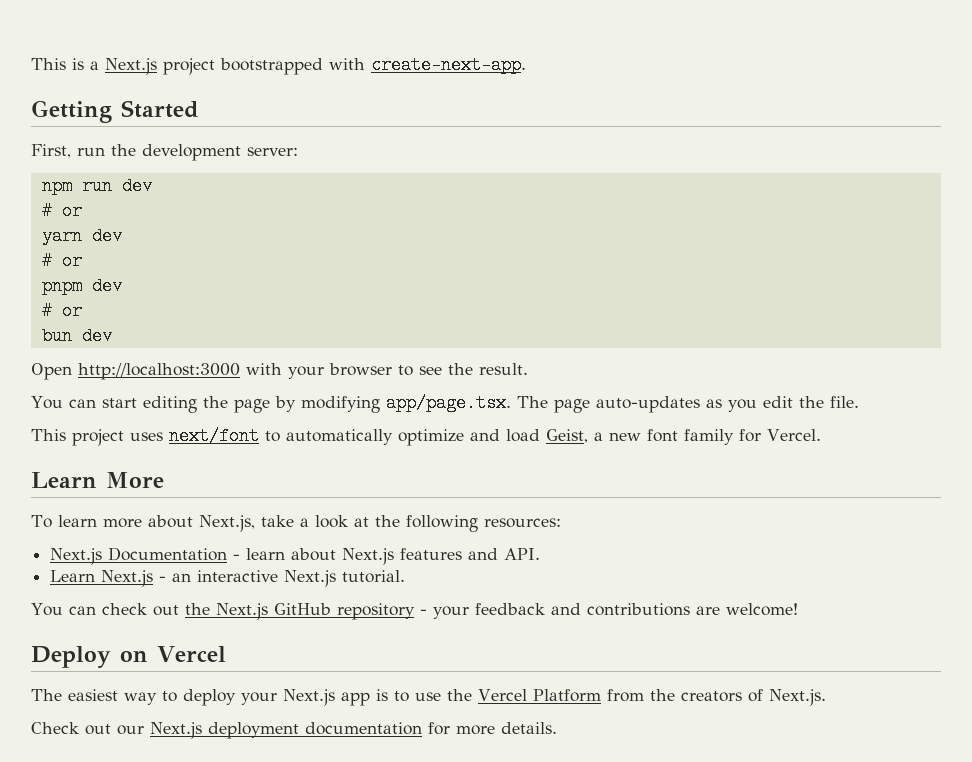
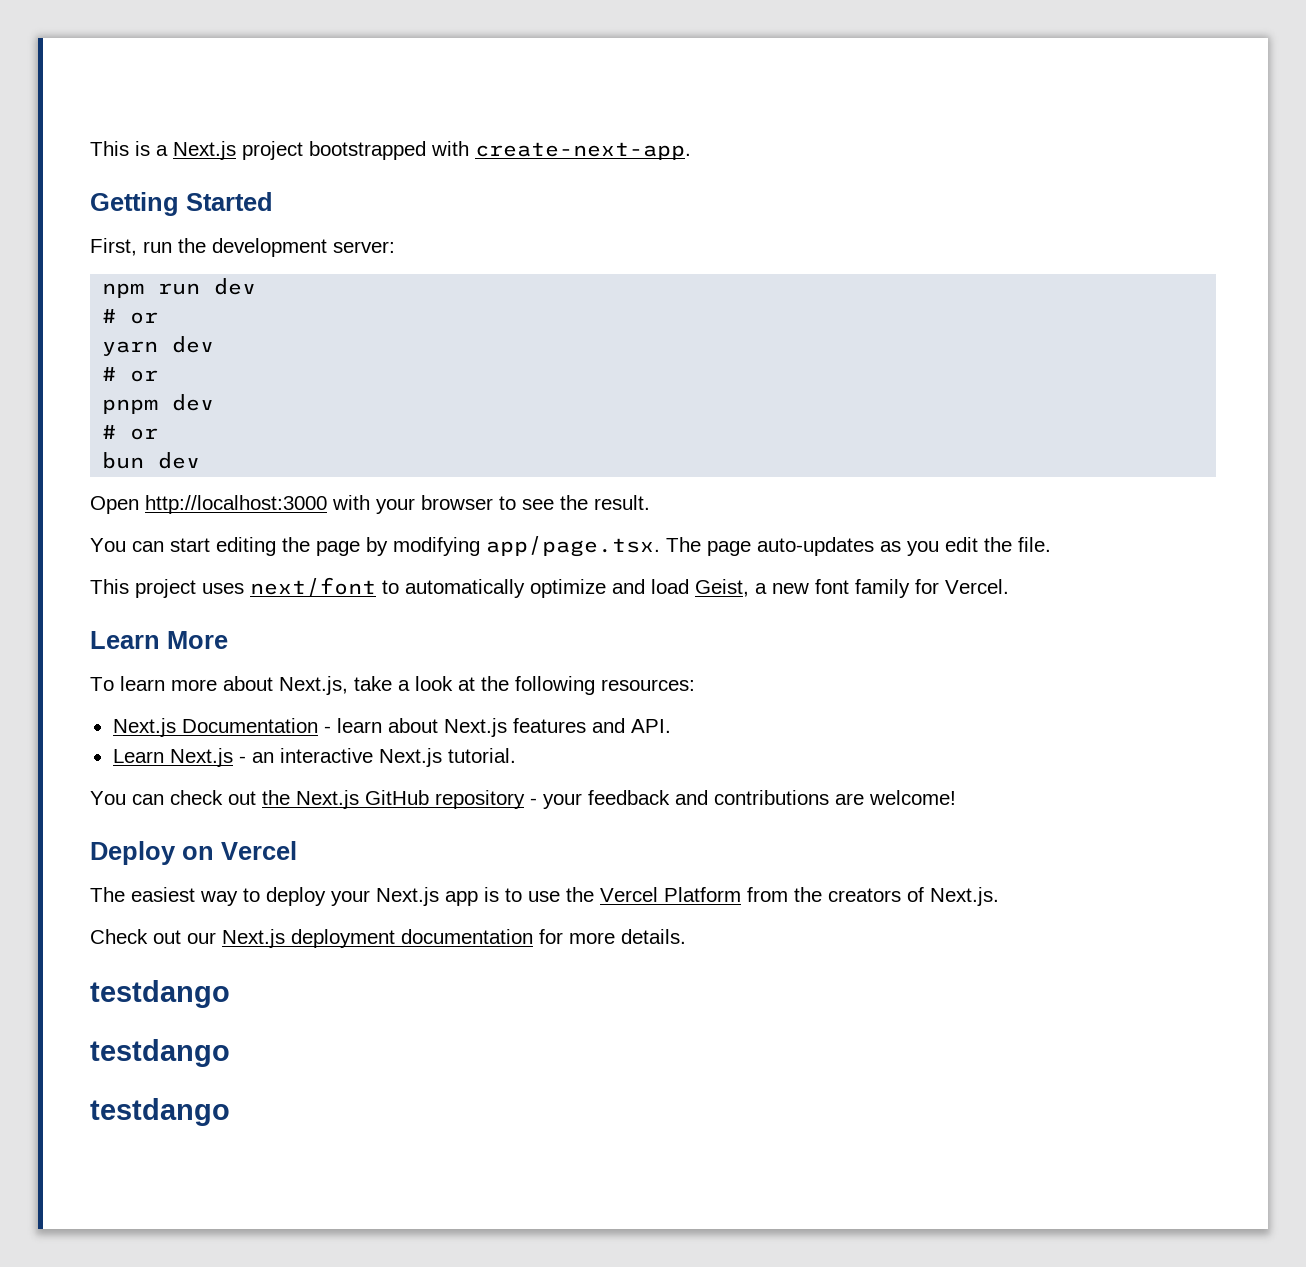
(557, 728) none -> [90,980,230,1008] [90,1039,230,1067] [90,1098,230,1126] // testdango // testdango // testdango

